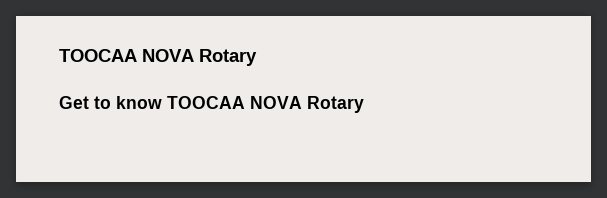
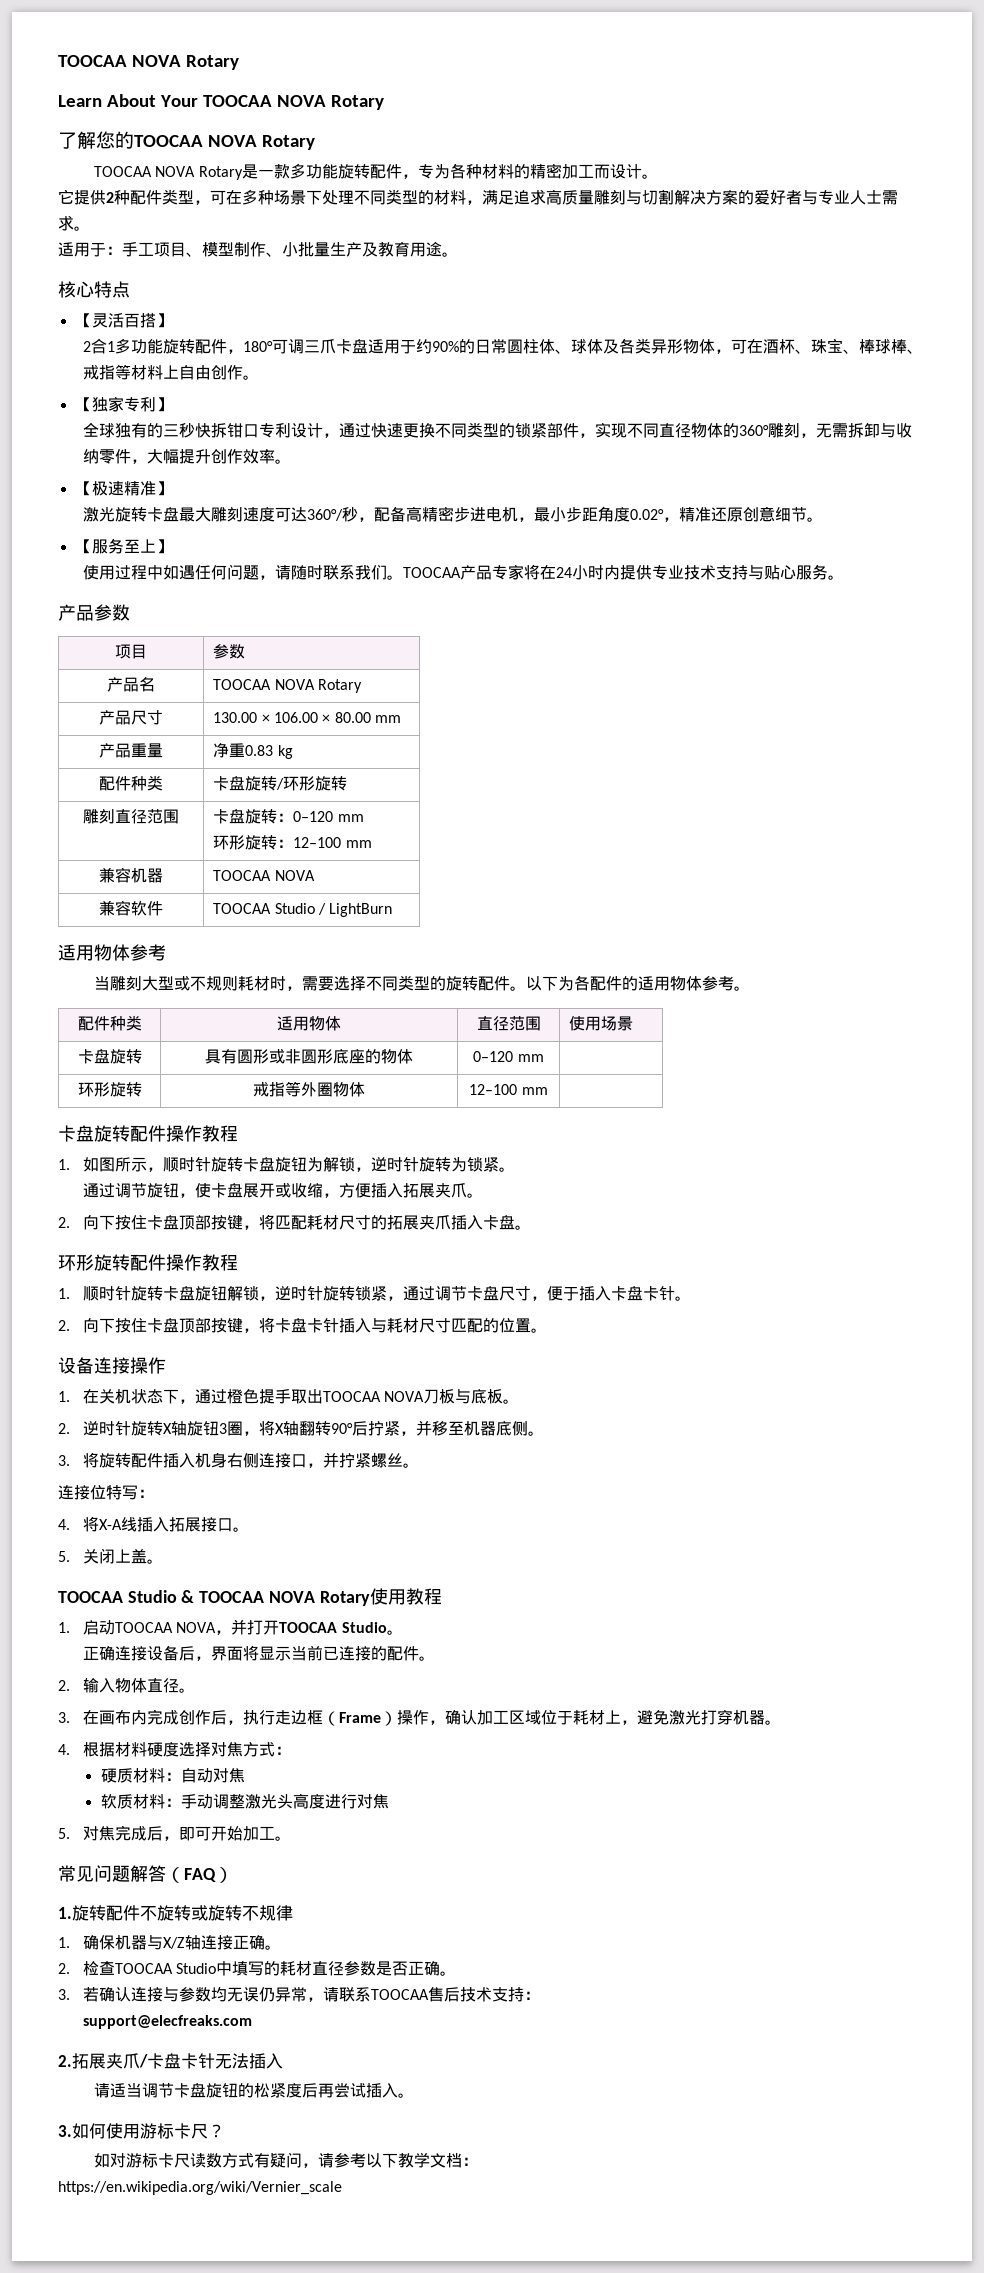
[59,49,257,66] [59,96,364,113] TOOCAA NOVA Rotary // Get to know TOOCAA NOVA Rotary -> [58,55,239,70] [58,94,384,110] [58,131,315,150] [94,163,658,180] [58,189,898,205] [58,215,90,231] [58,241,458,257] [58,281,130,298] [75,313,172,328] [83,338,924,354] [83,364,260,380] [75,396,172,412] [83,422,913,438] [83,449,292,464] [75,481,172,496] [83,506,824,522] [75,538,172,554] [83,564,845,580] [58,604,130,621] [115,644,147,659] [213,644,246,659] [107,677,155,692] [213,679,362,693] [99,710,163,725] [213,712,401,723] [99,743,163,758] [213,742,293,759] [99,775,163,791] [213,776,348,791] [83,809,179,824] [213,809,364,824] [213,835,372,850] [99,867,163,883] [213,870,315,881] [99,900,163,916] [213,903,393,917] [58,944,166,961] [94,975,751,991] [77,1015,142,1031] [277,1016,341,1031] [476,1016,541,1031] [569,1016,634,1031] [77,1049,142,1064] [205,1049,413,1064] [473,1051,544,1062] [77,1082,142,1097] [253,1081,365,1097] [469,1084,548,1095] [58,1125,238,1142] [58,1157,516,1172] [83,1183,484,1198] [58,1214,532,1230] [58,1254,238,1271] [58,1286,692,1301] [58,1317,548,1333] [58,1357,166,1374] [58,1389,520,1404] [58,1420,545,1436] [58,1452,420,1468] [58,1485,154,1500] [58,1516,250,1532] [58,1548,164,1564] [58,1588,442,1606] [58,1619,403,1635] [83,1645,436,1661] [58,1678,196,1693] [58,1709,782,1726] [58,1742,292,1757] [100,1768,245,1783] [100,1793,389,1809] [58,1825,292,1841] [58,1865,233,1883] [58,1905,293,1921] [58,1935,282,1950] [58,1961,457,1976] [58,1986,541,2002] [83,2015,253,2029] [58,2053,283,2069] [94,2083,415,2098] [58,2123,225,2139] [94,2152,479,2168] [58,2181,342,2195] TOOCAA NOVA Rotary // Learn About Your TOOCAA NOVA Rotary // 了解您的TOOCAA NOVA Rotary // TOOCAA NOVA Rotary是一款多功能旋转配件，专为各种材料的精密加工而设计。 // 它提供2种配件类型，可在多种场景下处理不同类型的材料，满足追求高质量雕刻与切割解决方案的爱好者与专业人士需求。 // 适用于：手工项目、模型制作、小批量生产及教育用途。 // 核心特点 // 【灵活百搭】 // 2合1多功能旋转配件，180°可调三爪卡盘适用于约90%的日常圆柱体、球体及各类异形物体，可在酒杯、珠宝、棒球棒、戒指等材料上自由创作。 // 【独家专利】 // 全球独有的三秒快拆钳口专利设计，通过快速更换不同类型的锁紧部件，实现不同直径物体的360°雕刻，无需拆卸与收纳零件，大幅提升创作效率。 // 【极速精准】 // 激光旋转卡盘最大雕刻速度可达360°/秒，配备高精密步进电机，最小步距角度0.02°，精准还原创意细节。 // 【服务至上】 // 使用过程中如遇任何问题，请随时联系我们。TOOCAA产品专家将在24小时内提供专业技术支持与贴心服务。 // 产品参数 // 项目 | 参数 // 产品名 | TOOCAA NOVA Rotary // 产品尺寸 | 130.00 × 106.00 × 80.00 mm // 产品重量 | 净重0.83 kg // 配件种类 | 卡盘旋转/环形旋转 // 雕刻直径范围 | 卡盘旋转：0–120 mm // 环形旋转：12–100 mm // 兼容机器 | TOOCAA NOVA // 兼容软件 | TOOCAA Studio / LightBurn // 适用物体参考 // 当雕刻大型或不规则耗材时，需要选择不同类型的旋转配件。以下为各配件的适用物体参考。 // 配件种类 | 适用物体 | 直径范围 | 使用场景 // 卡盘旋转 | 具有圆形或非圆形底座的物体 | 0–120 mm | // 环形旋转 | 戒指等外圈物体 | 12–100 mm | // 卡盘旋转配件操作教程 // 1.如图所示，顺时针旋转卡盘旋钮为解锁，逆时针旋转为锁紧。 // 通过调节旋钮，使卡盘展开或收缩，方便插入拓展夹爪。 // 2.向下按住卡盘顶部按键，将匹配耗材尺寸的拓展夹爪插入卡盘。 // 环形旋转配件操作教程 // 1.顺时针旋转卡盘旋钮解锁，逆时针旋转锁紧，通过调节卡盘尺寸，便于插入卡盘卡针。 // 2.向下按住卡盘顶部按键，将卡盘卡针插入与耗材尺寸匹配的位置。 // 设备连接操作 // 1.在关机状态下，通过橙色提手取出TOOCAA NOVA刀板与底板。 // 2.逆时针旋转X轴旋钮3圈，将X轴翻转90°后拧紧，并移至机器底侧。 // 3.将旋转配件插入机身右侧连接口，并拧紧螺丝。 // 连接位特写： // 4.将X-A线插入拓展接口。 // 5.关闭上盖。 // TOOCAA Studio & TOOCAA NOVA Rotary使用教程 // 1.启动TOOCAA NOVA，并打开TOOCAA Studio。 // 正确连接设备后，界面将显示当前已连接的配件。 // 2.输入物体直径。 // 3.在画布内完成创作后，执行走边框（Frame）操作，确认加工区域位于耗材上，避免激光打穿机器。 // 4.根据材料硬度选择对焦方式： // 硬质材料：自动对焦 // 软质材料：手动调整激光头高度进行对焦 // 5.对焦完成后，即可开始加工。 // 常见问题解答（FAQ） // 1.旋转配件不旋转或旋转不规律 // 1.确保机器与X/Z轴连接正确。 // 2.检查TOOCAA Studio中填写的耗材直径参数是否正确。 // 3.若确认连接与参数均无误仍异常，请联系TOOCAA售后技术支持： // support@elecfreaks.com // 2.拓展夹爪/卡盘卡针无法插入 // 请适当调节卡盘旋钮的松紧度后再尝试插入。 // 3.如何使用游标卡尺？ // 如对游标卡尺读数方式有疑问，请参考以下教学文档： // https://en.wikipedia.org/wiki/Vernier_scale

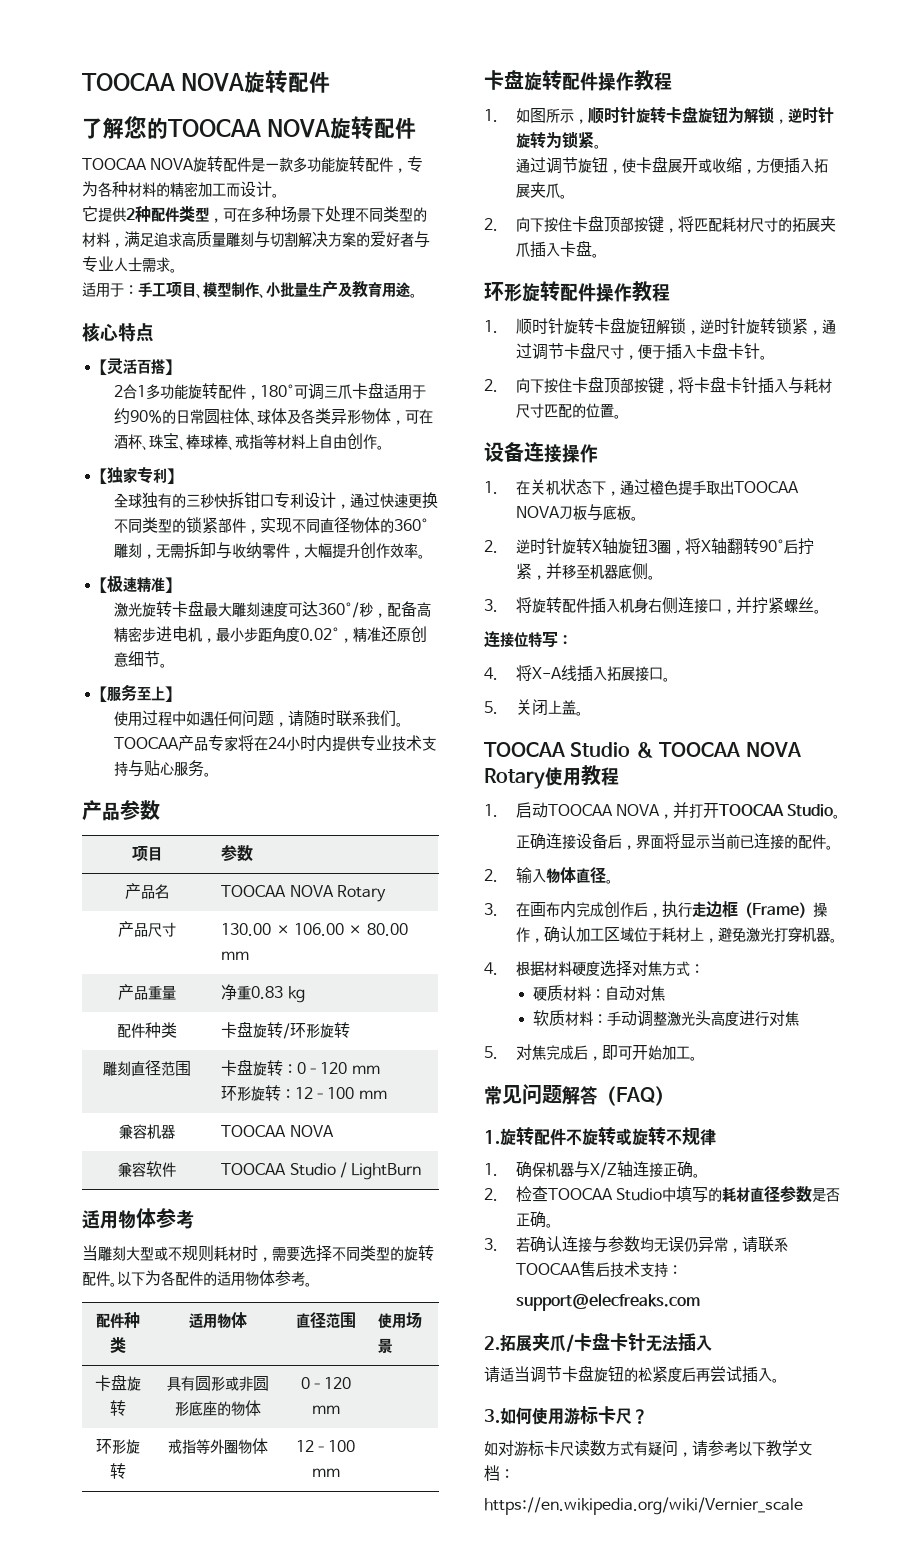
[58,55,239,70] [58,94,384,110] TOOCAA NOVA Rotary // Learn About Your TOOCAA NOVA Rotary -> [82,70,331,93] TOOCAA NOVA旋转配件
[261,135,315,150] [94,166,243,180] Rotary // TOOCAA NOVA Rotary -> [330,116,417,139] [82,156,252,172] 旋转配件 // TOOCAA NOVA旋转配件

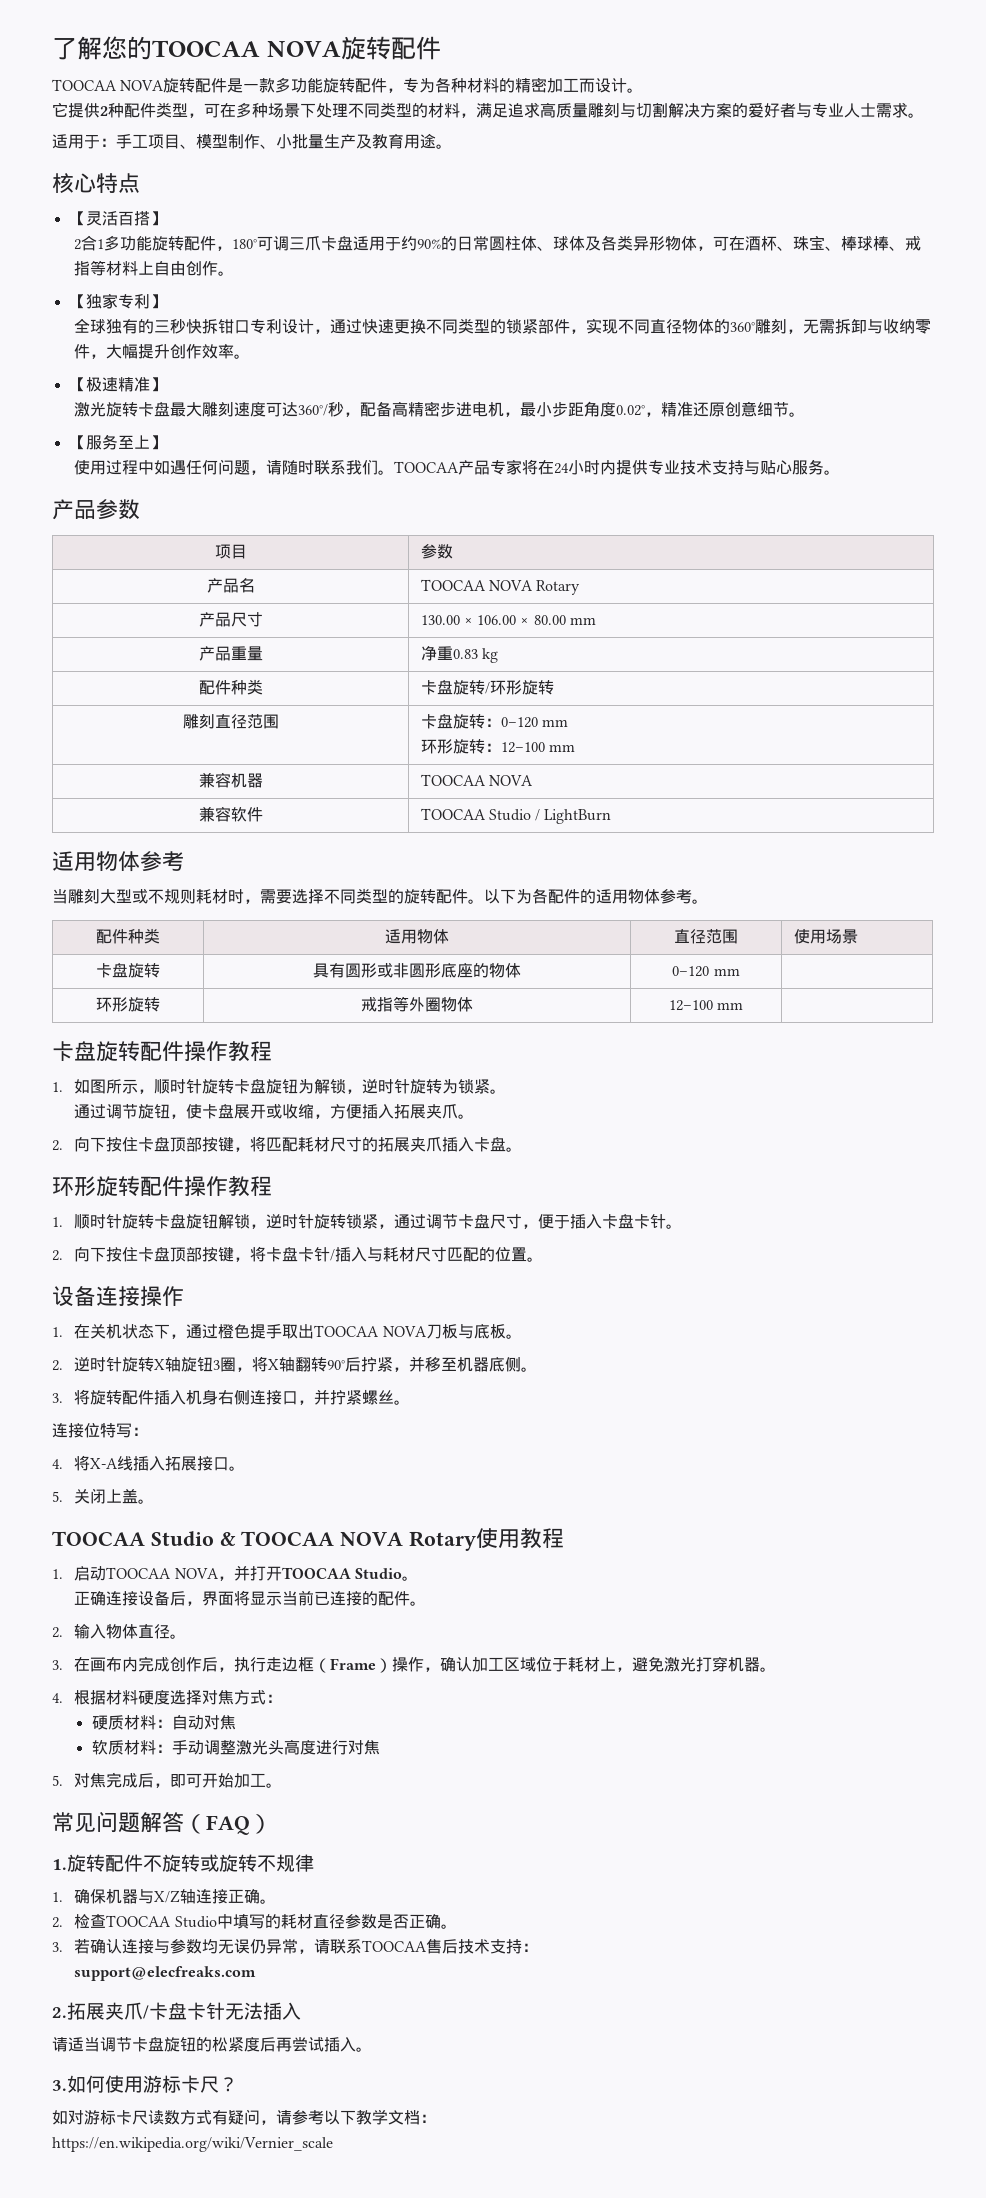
[82,70,331,93] TOOCAA NOVA旋转配件 // -> (52, 49) none
(758, 385) none -> [330,1249,336,1261] /

